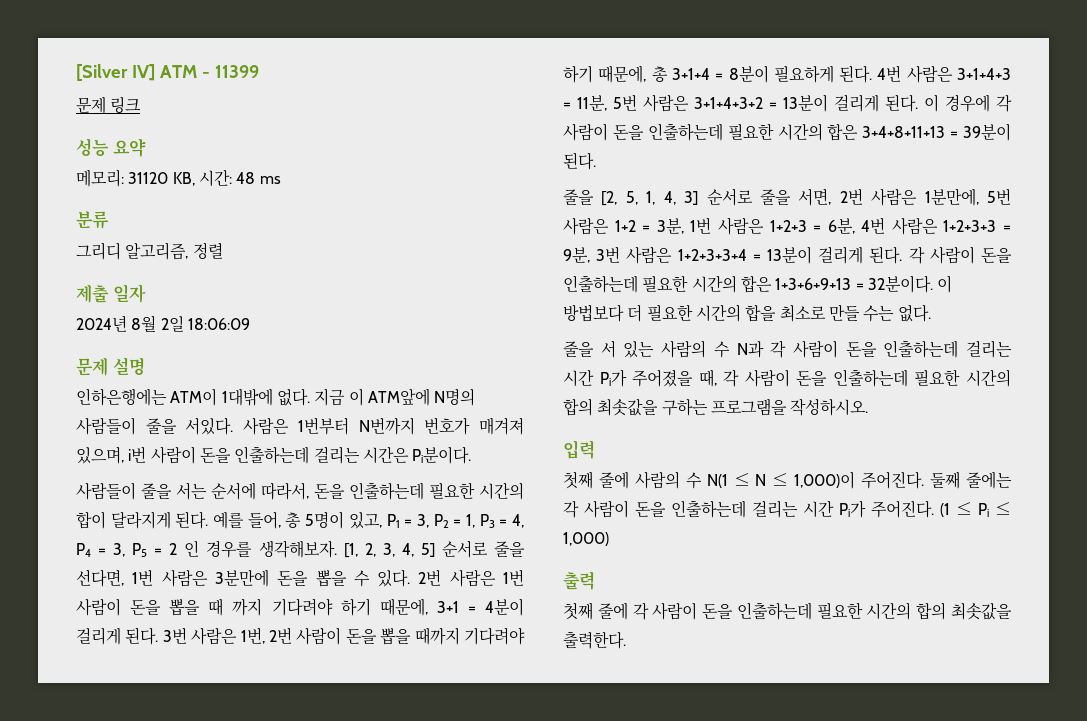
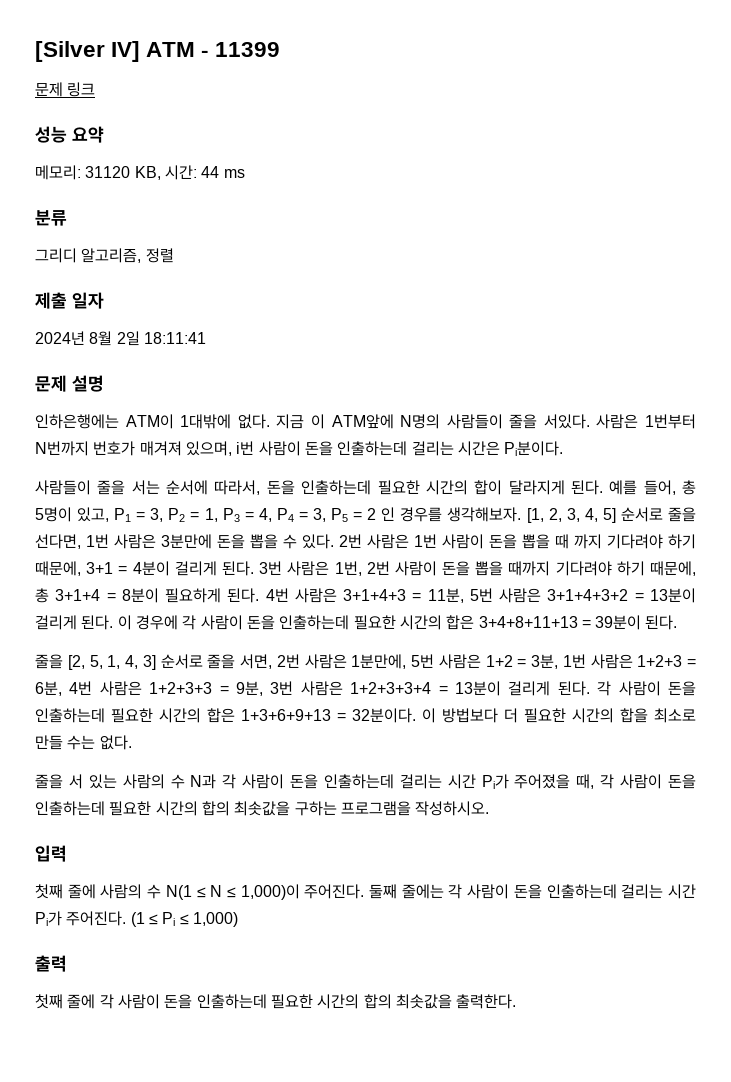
[236,172,256,184] 48 -> [201,166,220,178] 44
[187,318,250,330] 18:06:09 -> [143,332,206,344] 18:11:41

